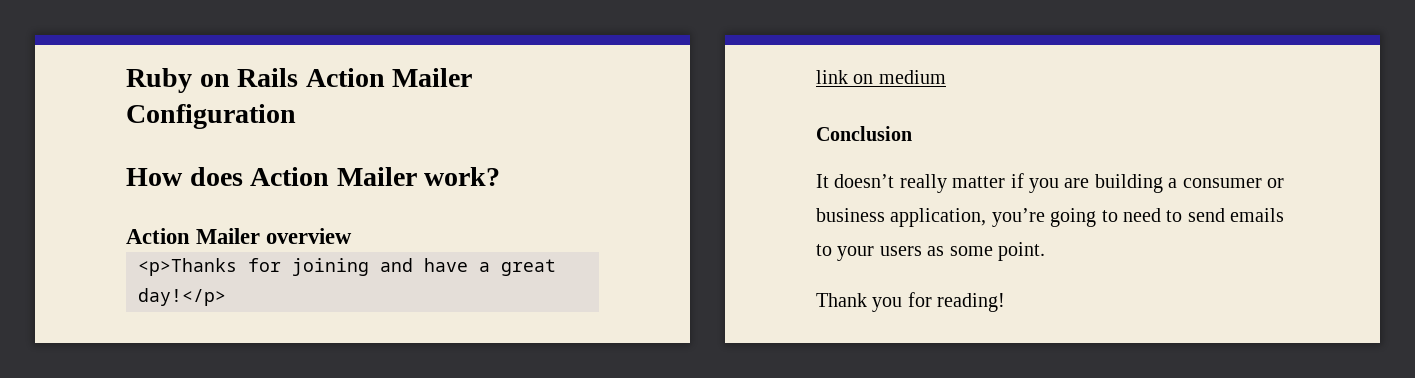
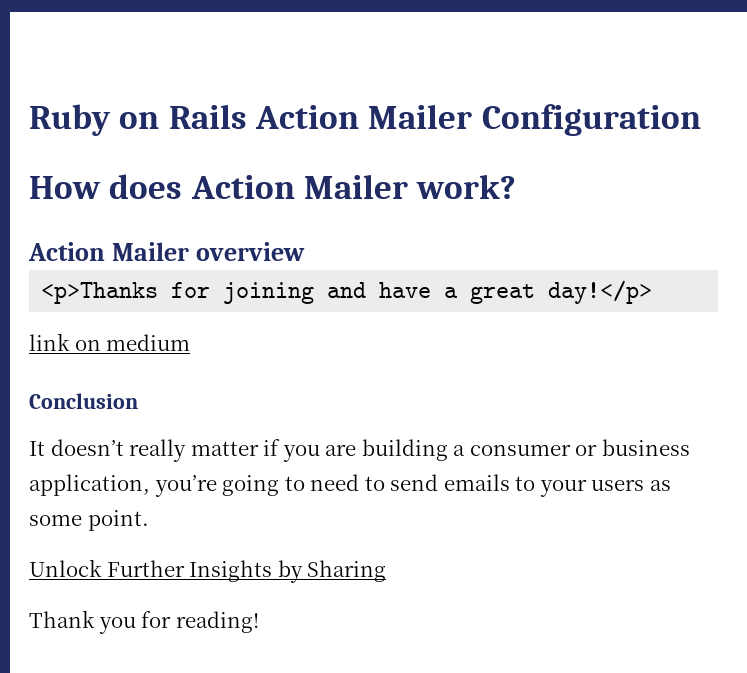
(1045, 251) none -> [29,559,387,583] // Unlock Further Insights by Sharing

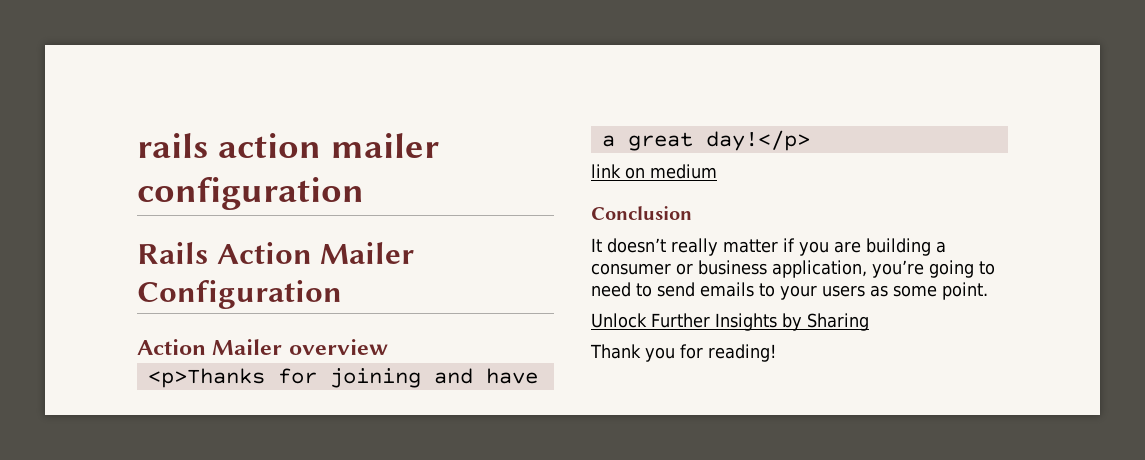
[29,104,160,136] Ruby on -> [137,133,439,158] [137,177,364,210] rails action mailer configuration //
[29,174,517,199] // How does Action Mailer work? -> (342, 294) none

